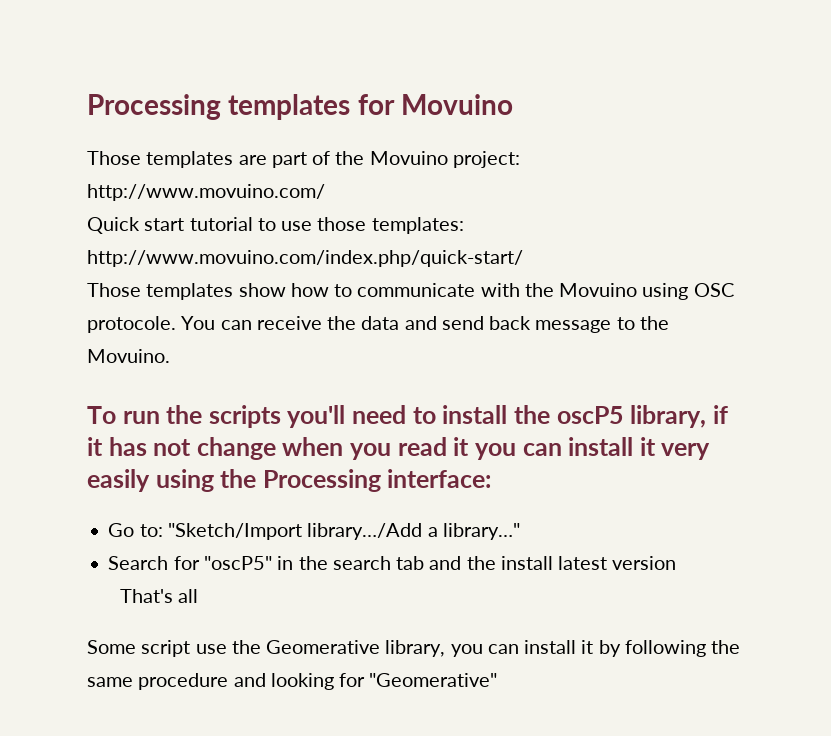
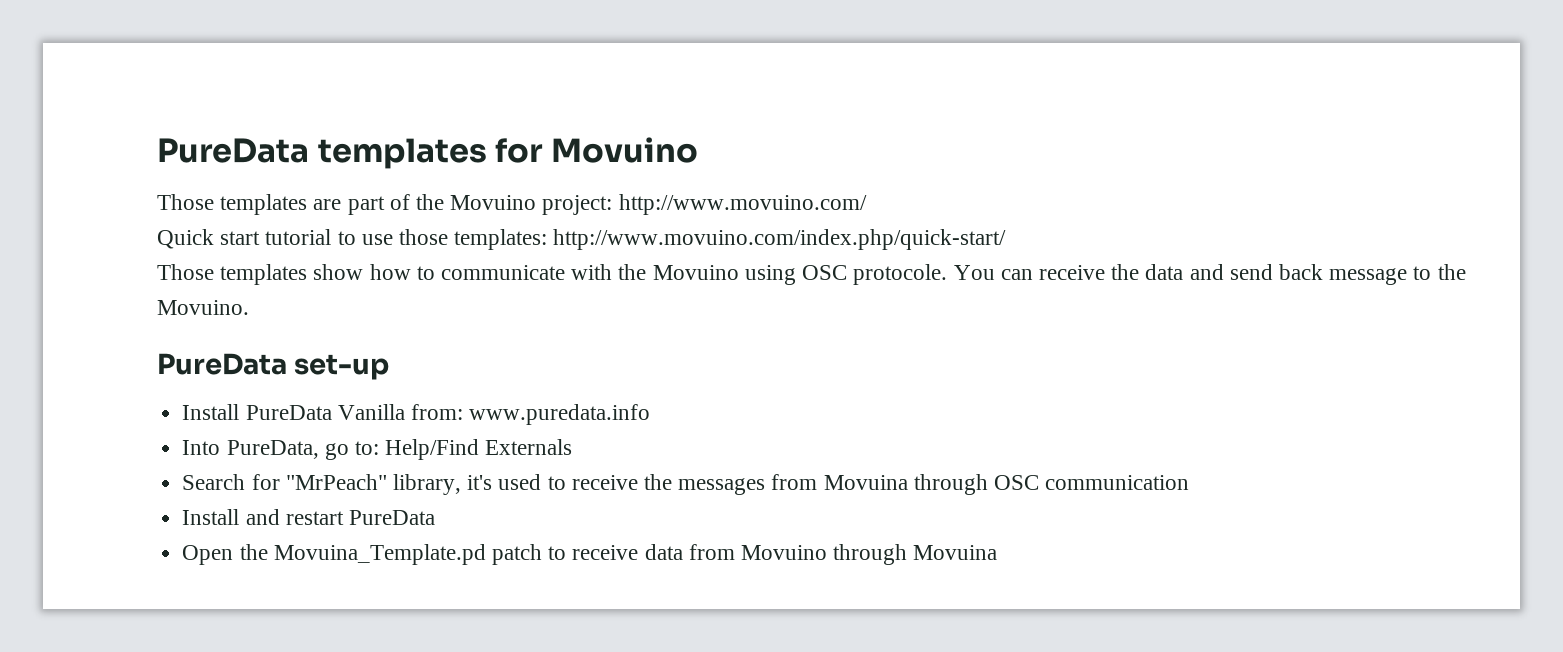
[87,94,221,120] Processing -> [157,138,309,163] PureData
[87,405,728,428] [87,437,711,460] [87,469,492,492] [108,523,520,540] [108,556,677,570] [119,589,198,603] [87,640,741,657] [87,673,498,690] To run the scripts you'll need to install the oscP5 library, if it has not change when you read it you can install it very easily using the Processing interface: // Go to: "Sketch/Import library…/Add a library…" // Search for "oscP5" in the search tab and the install latest version // That's all // Some script use the Geomerative library, you can install it by following the same procedure and looking for "Geomerative" -> [157,353,390,380] [182,404,651,425] [182,439,573,460] [182,474,1190,495] [182,509,435,525] [182,544,998,565] PureData set-up // Install PureData Vanilla from: www.puredata.info // Into PureData, go to: Help/Find Externals // Search for "MrPeach" library, it's used to receive the messages from Movuina through OSC communication // Install and restart PureData // Open the Movuina_Template.pd patch to receive data from Movuino through Movuina

